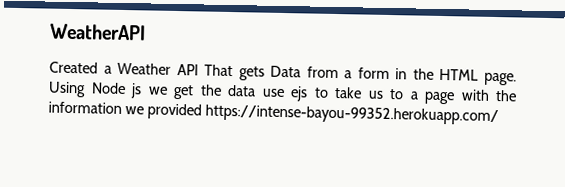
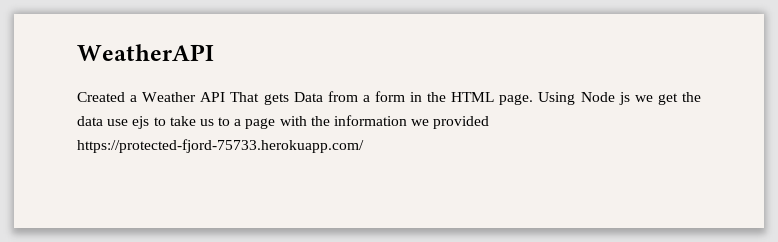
[204,104,499,126] https://intense-bayou-99352.herokuapp.com/ -> [77,139,364,153] https://protected-fjord-75733.herokuapp.com/

